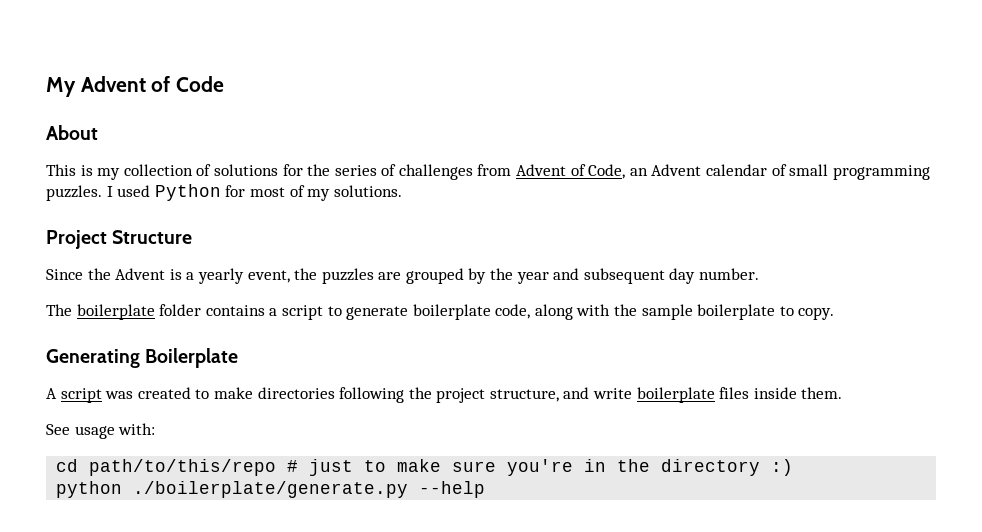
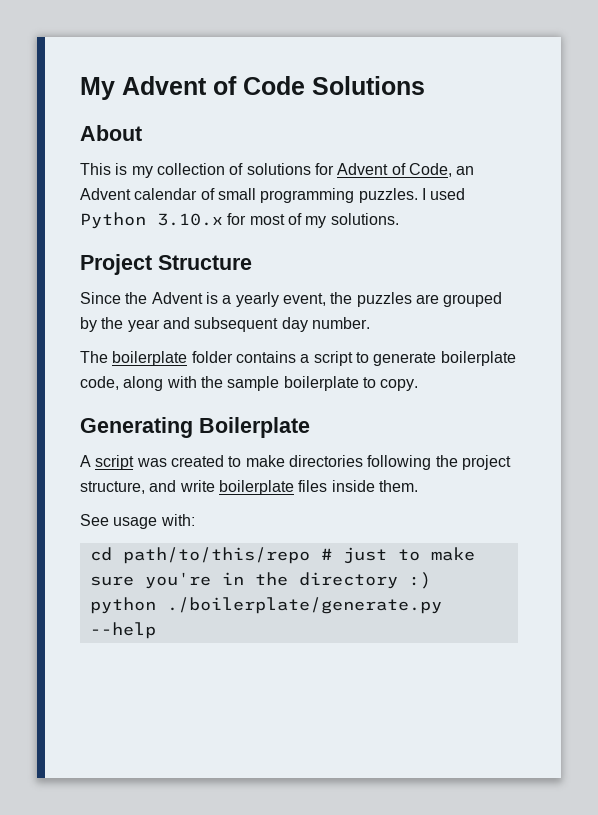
(225, 84) none -> [312,76,425,95] Solutions
[307,164,512,180] the series of challenges from -> (334, 169) none
(221, 192) none -> [157,213,223,226] 3.10.x

